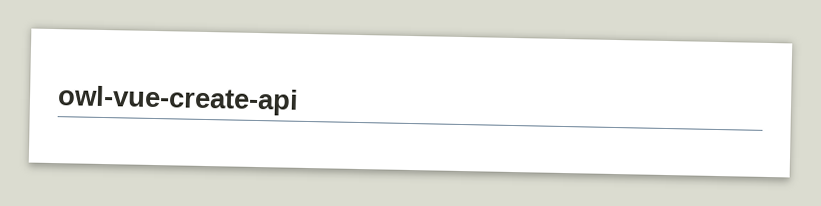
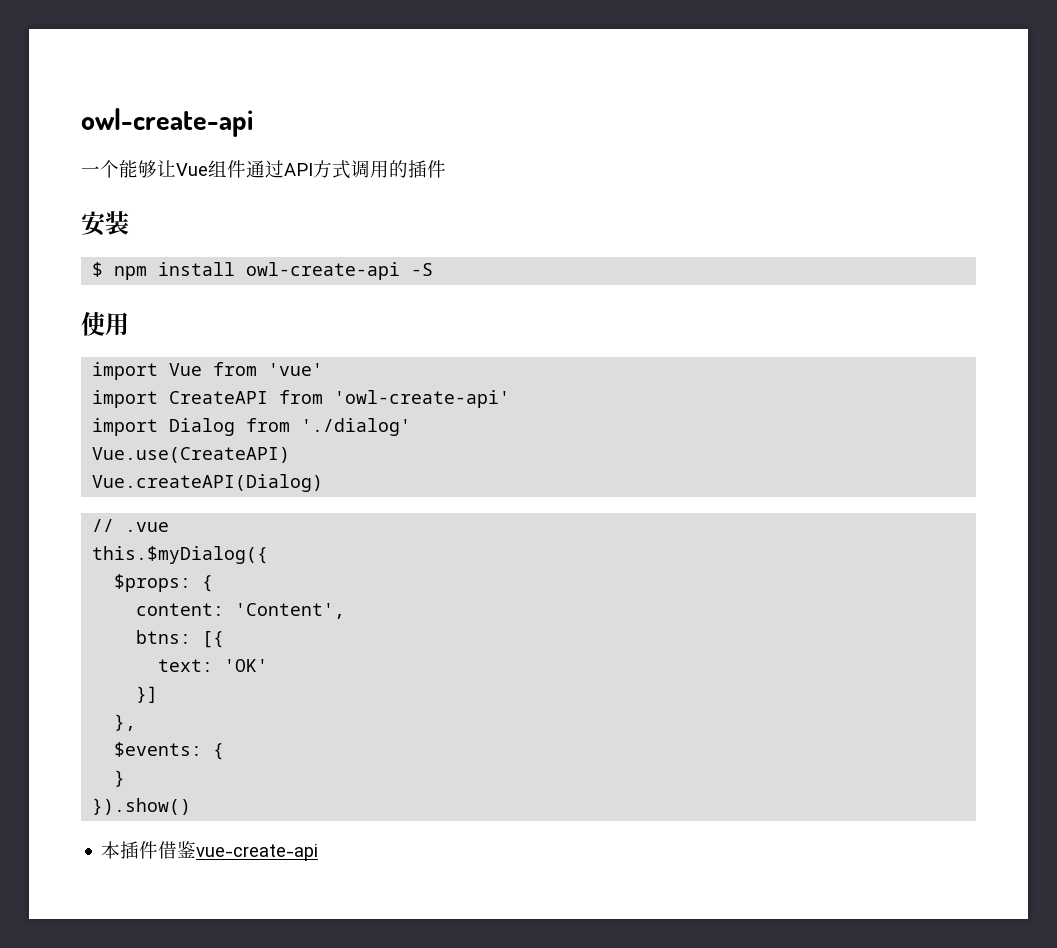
[57,85,299,116] owl-vue-create-api -> [81,108,253,137] [81,160,446,179] [81,211,129,236] [92,262,434,280] [81,311,129,336] [92,362,324,380] [92,390,511,408] [92,418,412,436] [92,447,291,463] [92,474,324,492] [92,519,170,532] [92,546,269,564] [114,574,214,592] [136,603,346,619] [136,630,225,648] [158,659,269,672] [136,686,159,703] [114,714,137,731] [114,742,225,760] [114,770,126,787] [92,798,192,815] [101,841,319,861] owl-create-api // 一个能够让Vue组件通过API方式调用的插件 // 安装 // $ npm install owl-create-api -S // 使用 // import Vue from 'vue' // import CreateAPI from 'owl-create-api' // import Dialog from './dialog' // Vue.use(CreateAPI) // Vue.createAPI(Dialog) // // .vue // this.$myDialog({ // $props: { // content: 'Content', // btns: [{ // text: 'OK' // }] // }, // $events: { // } // }).show() // 本插件借鉴vue-create-api

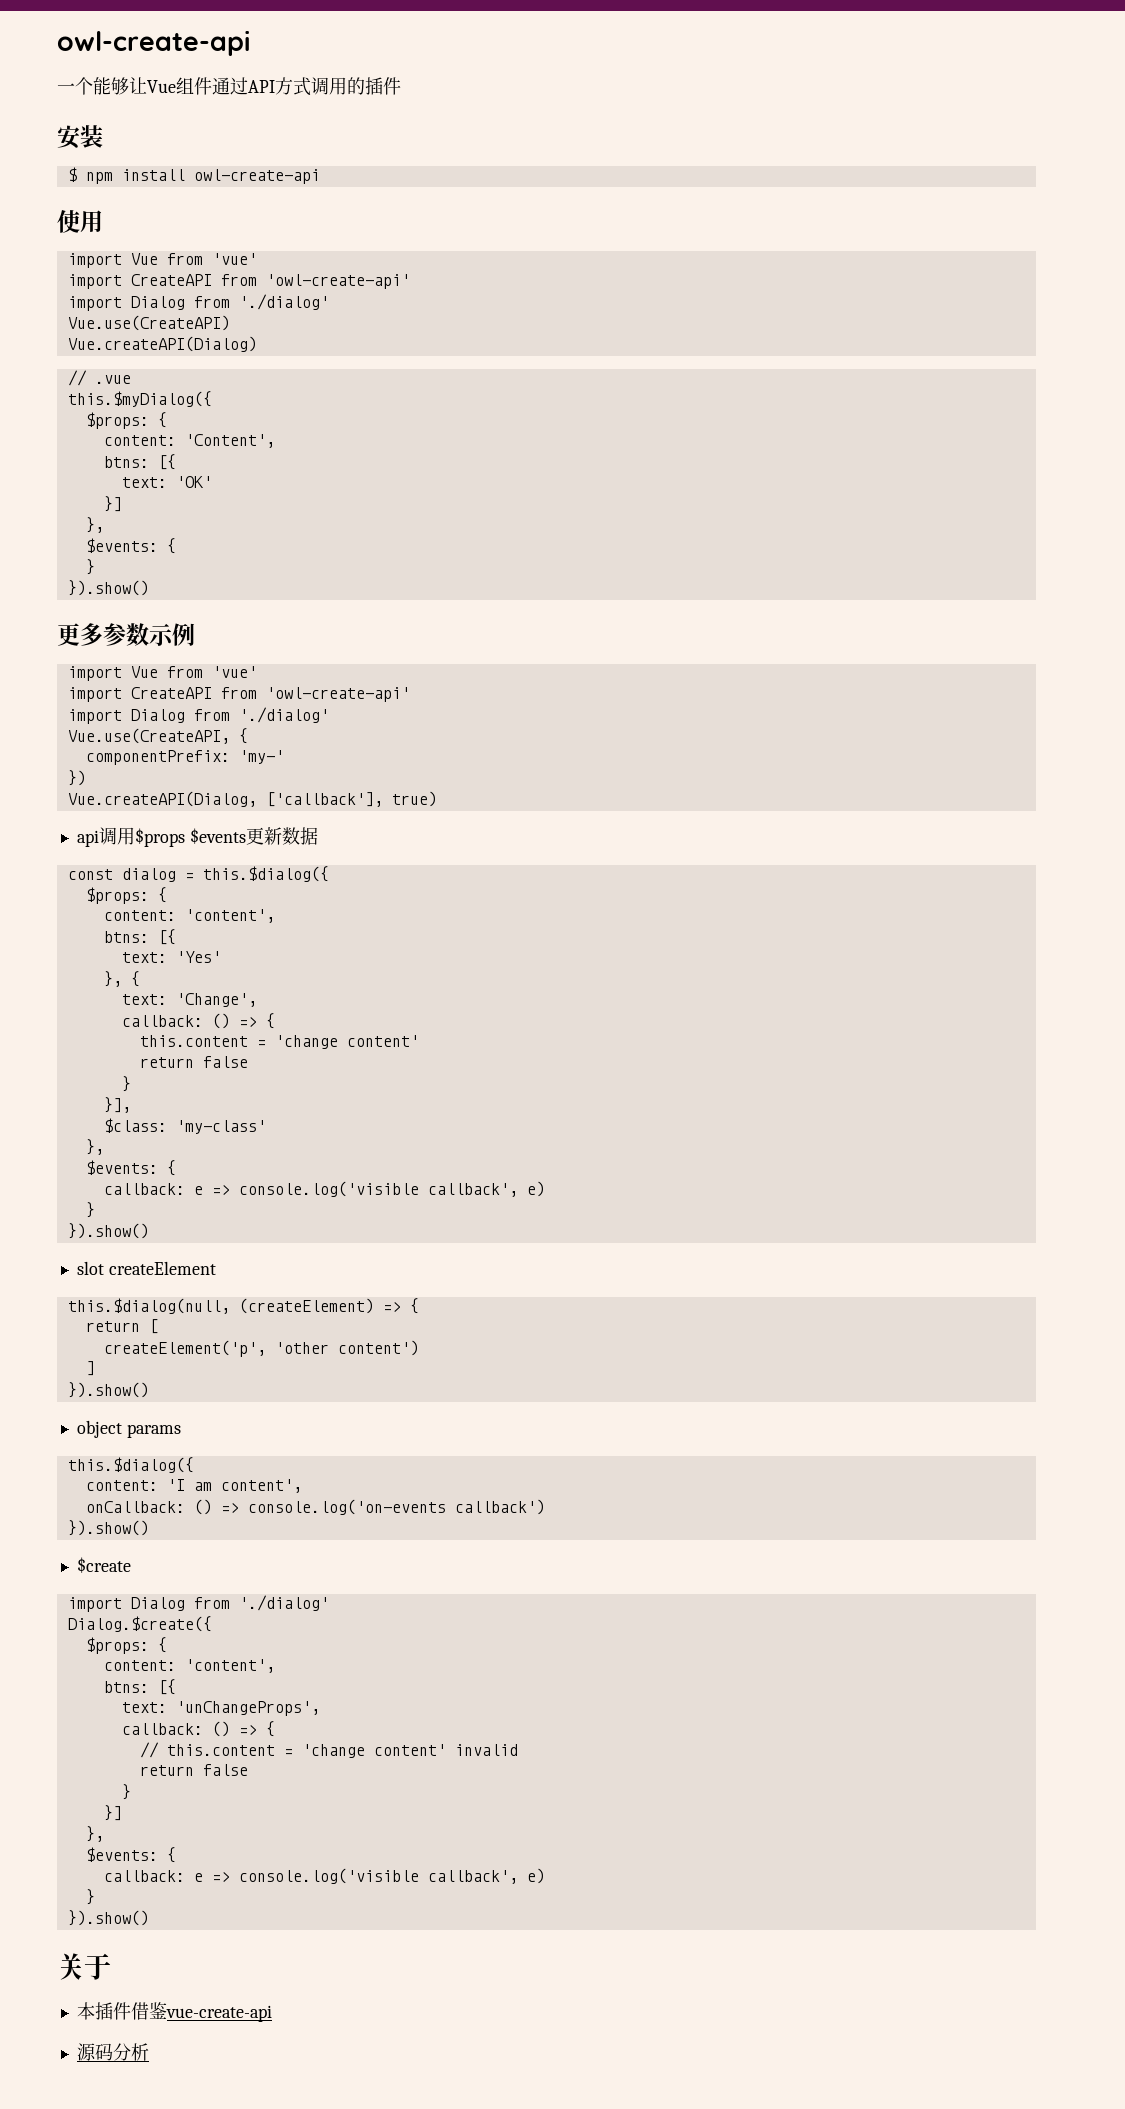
[411,263,434,276] -S -> (320, 176) none
(192, 806) none -> [57,623,195,646] [67,666,257,681] [67,687,410,702] [67,707,329,724] [67,728,248,744] [85,750,284,765] [67,770,86,786] [67,791,437,807] [76,827,318,847] [67,866,329,882] [85,887,167,904] [103,909,275,923] [103,929,176,945] [121,951,221,963] [103,971,140,987] [121,993,257,1007] [121,1013,275,1029] [139,1035,419,1049] [139,1056,248,1068] [121,1076,131,1092] [103,1097,131,1113] [103,1118,266,1134] [85,1139,104,1155] [85,1160,176,1176] [103,1181,545,1197] [85,1202,95,1218] [67,1223,149,1239] [76,1261,216,1275] [67,1298,419,1314] [85,1319,158,1334] [103,1340,419,1357] [85,1361,95,1376] [67,1382,149,1398] [76,1420,181,1438] [67,1457,194,1473] [85,1479,302,1493] [85,1499,545,1515] [67,1520,149,1536] [76,1557,131,1573] [67,1595,329,1612] [67,1616,212,1632] [85,1637,167,1654] [103,1659,275,1673] [103,1679,176,1695] [121,1701,320,1716] [121,1721,275,1737] [139,1742,518,1758] [139,1764,248,1776] [121,1784,131,1800] [103,1805,122,1821] [85,1826,104,1842] [85,1847,176,1863] [103,1868,545,1884] [85,1889,95,1905] [67,1910,149,1926] [57,1953,111,1980] // 更多参数示例 // import Vue from 'vue' // import CreateAPI from 'owl-create-api' // import Dialog from './dialog' // Vue.use(CreateAPI, { // componentPrefix: 'my-' // }) // Vue.createAPI(Dialog, ['callback'], true) // api调用$props $events更新数据 // const dialog = this.$dialog({ // $props: { // content: 'content', // btns: [{ // text: 'Yes' // }, { // text: 'Change', // callback: () => { // this.content = 'change content' // return false // } // }], // $class: 'my-class' // }, // $events: { // callback: e => console.log('visible callback', e) // } // }).show() // slot createElement // this.$dialog(null, (createElement) => { // return [ // createElement('p', 'other content') // ] // }).show() // object params // this.$dialog({ // content: 'I am content', // onCallback: () => console.log('on-events callback') // }).show() // $create // import Dialog from './dialog' // Dialog.$create({ // $props: { // content: 'content', // btns: [{ // text: 'unChangeProps', // callback: () => { // // this.content = 'change content' invalid // return false // } // }] // }, // $events: { // callback: e => console.log('visible callback', e) // } // }).show() // 关于
(319, 852) none -> [76,2043,149,2061] // 源码分析

